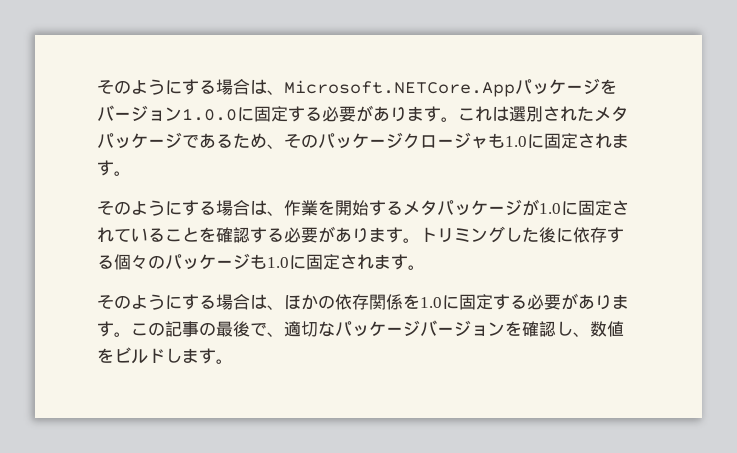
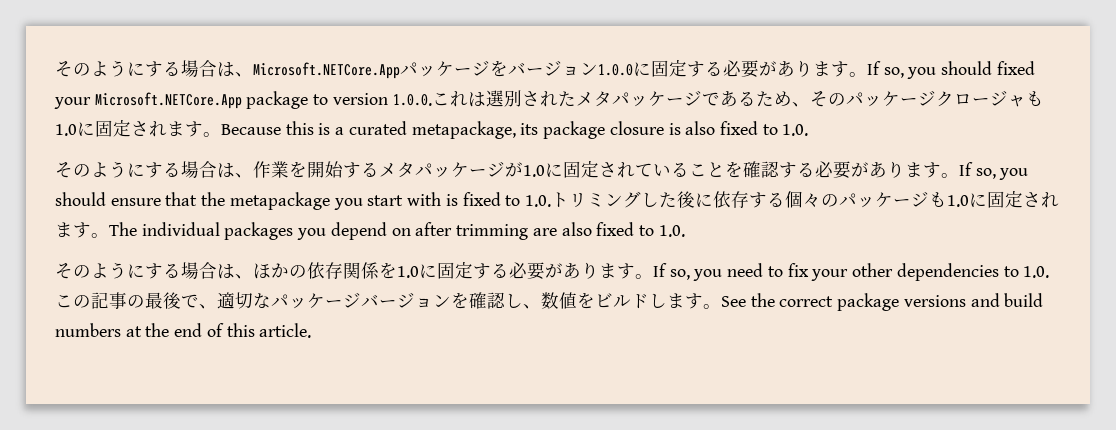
(458, 119) none -> [867,61,1035,79] [54,91,432,109] If so, you should fixed your Microsoft.NETCore.App package to version 1.0.0.
(131, 173) none -> [221,121,809,139] Because this is a curated metapackage, its package closure is also fixed to 1.0.
(420, 240) none -> [959,162,1029,180] [55,192,551,210] If so, you should ensure that the metapackage you start with is fixed to 1.0.
(425, 267) none -> [109,222,685,240] The individual packages you depend on after trimming are also fixed to 1.0.
(131, 334) none -> [653,263,1050,281] If so, you need to fix your other dependencies to 1.0.
(233, 361) none -> [721,293,1044,311] [55,323,312,338] See the correct package versions and build numbers at the end of this article.

